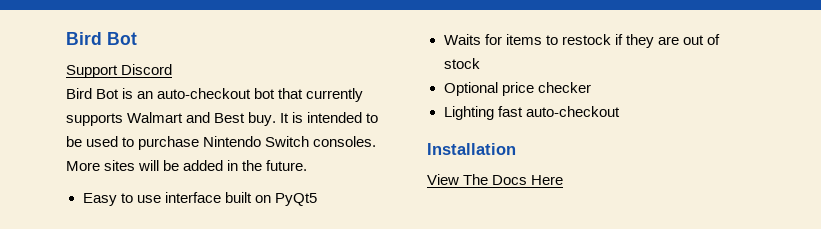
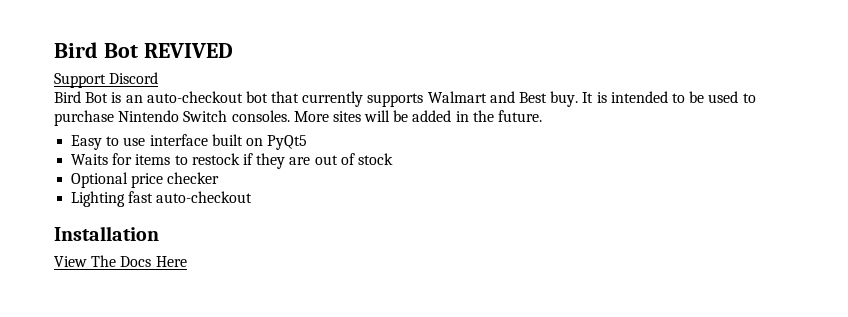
[66,32,137,45] Bird Bot -> [54,42,233,58] Bird Bot REVIVED

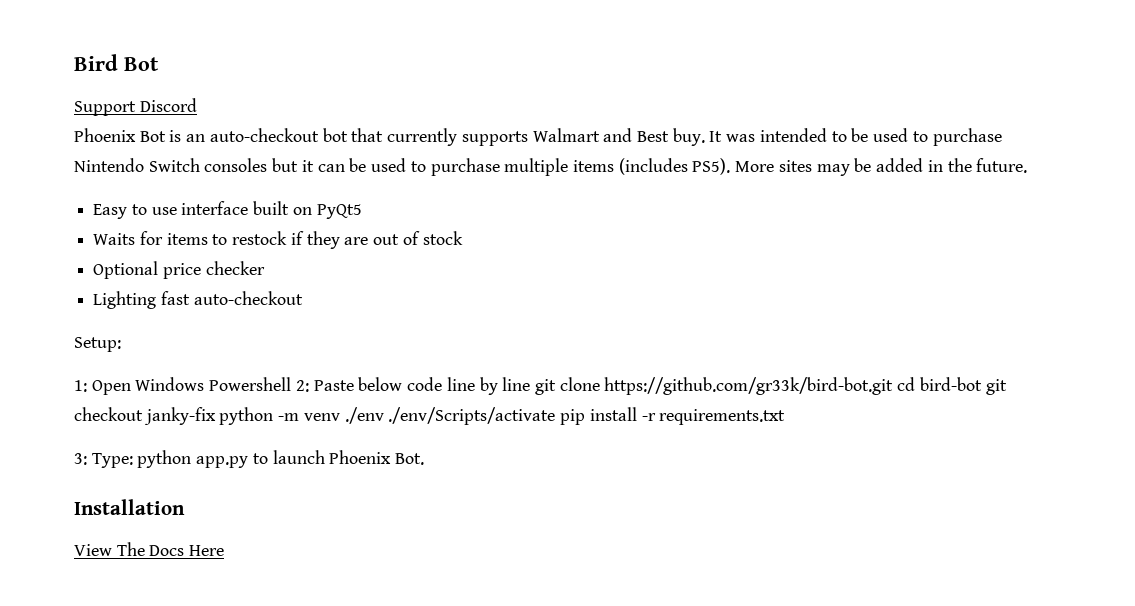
[54,42,233,58] Bird Bot REVIVED -> [74,54,159,71] Bird Bot
[54,91,81,103] Bird -> [74,128,136,142] Phoenix
[596,92,607,103] is -> [726,134,756,142] was
[231,110,290,122] consoles. -> [204,158,731,176] consoles but it can be used to purchase multiple items (includes PS5).
[364,110,391,122] will -> [816,164,850,176] may
(253, 197) none -> [74,337,121,352] [74,377,1007,395] [74,407,786,425] [74,450,425,468] // Setup: // 1: Open Windows Powershell 2: Paste below code line by line git clone https://github.com/gr33k/bird-bot.git cd bird-bot git checkout janky-fix python -m venv ./env ./env/Scripts/activate pip install -r requirements.txt // 3: Type: python app.py to launch Phoenix Bot.

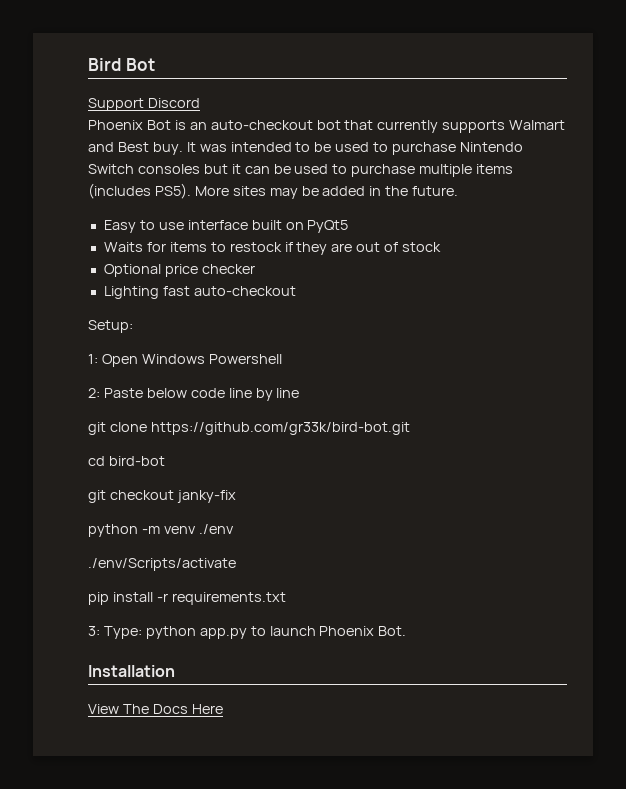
(292, 384) none -> (282, 359) //
(531, 384) none -> (300, 393) //
(894, 386) none -> (410, 428) //
(982, 384) none -> (165, 461) //
(216, 416) none -> (236, 496) //
(384, 415) none -> (234, 529) //
(556, 416) none -> (236, 564) //

